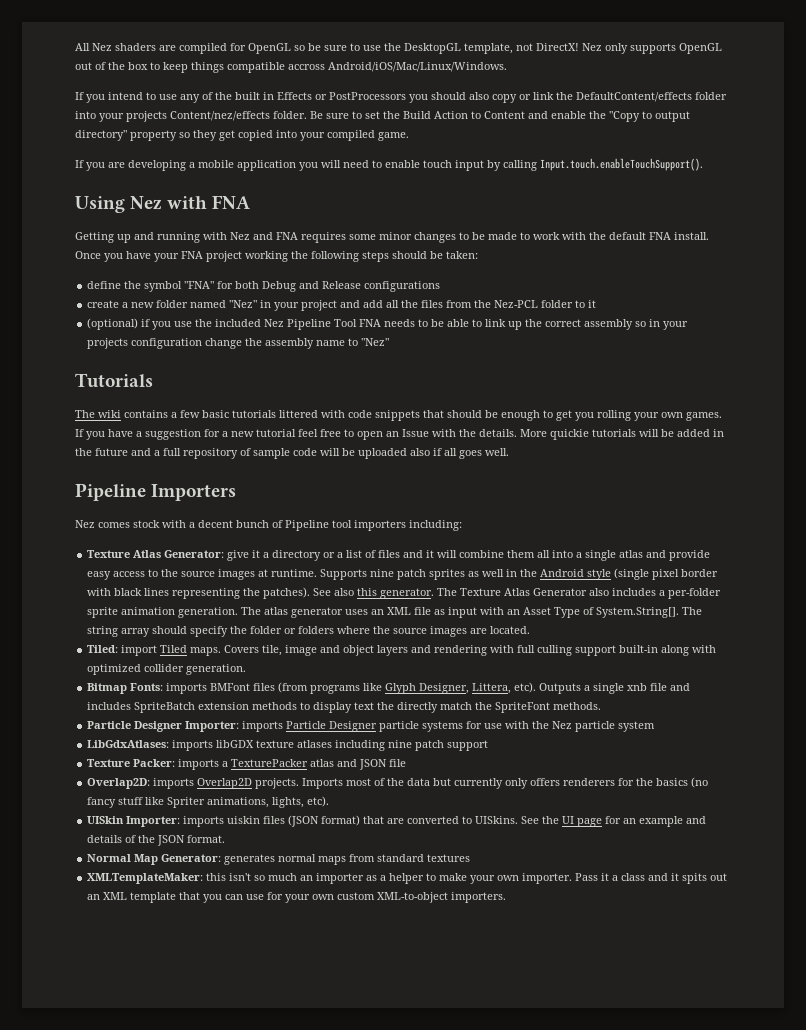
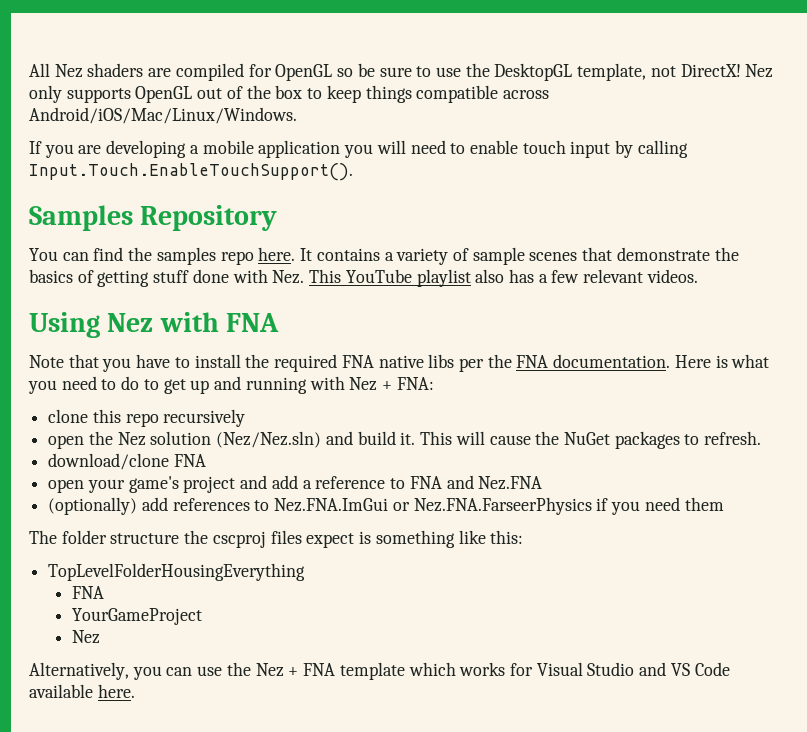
[288,64,325,70] accross -> [502,90,549,99] across
[75,92,727,103] [75,111,690,122] [75,130,409,141] // If you intend to use any of the built in Effects or PostProcessors you should also copy or link the DefaultContent/effects folder into your projects Content/nez/effects folder. Be sure to set the Build Action to Content and enable the "Copy to output directory" property so they get copied into your compiled game. -> (297, 115) none
[540,158,703,171] [75,195,251,213] [75,232,114,243] Input.touch.enableTouchSupport(). // Using Nez with FNA // Getting -> [29,163,353,181] [29,205,278,231] [29,247,739,265] [29,269,698,287] [29,312,280,338] [29,354,770,372] [28,376,186,394] Input.Touch.EnableTouchSupport(). // Samples Repository // You can find the samples repo here. It contains a variety of sample scenes that demonstrate the basics of getting stuff done with Nez. This YouTube playlist also has a few relevant videos. // Using Nez with FNA // Note that you have to install the required FNA native libs per the FNA documentation. Here is what you need to do to get
[253,232,709,243] [75,251,478,262] [87,281,441,292] [87,300,597,311] [87,318,689,330] [87,338,390,349] [75,373,153,388] [75,410,722,421] [75,429,724,440] [75,448,509,459] [75,483,237,501] [75,520,462,531] [87,550,711,561] [87,568,719,580] [87,587,722,599] [87,607,703,618] [87,626,531,637] [87,645,717,656] [87,664,247,675] [87,682,691,694] [87,702,602,713] [87,721,656,732] [87,740,489,751] [87,759,407,770] [87,777,709,789] [87,796,330,808] [87,815,707,827] [87,835,226,846] [87,854,471,865] [87,873,728,884] [87,892,507,903] and FNA requires some minor changes to be made to work with the default FNA install. Once you have your FNA project working the following steps should be taken: // define the symbol "FNA" for both Debug and Release configurations // create a new folder named "Nez" in your project and add all the files from the Nez-PCL folder to it // (optional) if you use the included Nez Pipeline Tool FNA needs to be able to link up the correct assembly so in your projects configuration change the assembly name to "Nez" // Tutorials // The wiki contains a few basic tutorials littered with code snippets that should be enough to get you rolling your own games. If you have a suggestion for a new tutorial feel free to open an Issue with the details. More quickie tutorials will be added in the future and a full repository of sample code will be uploaded also if all goes well. // Pipeline Importers // Nez comes stock with a decent bunch of Pipeline tool importers including: // Texture Atlas Generator: give it a directory or a list of files and it will combine them all into a single atlas and provide easy access to the source images at runtime. Supports nine patch sprites as well in the Android style (single pixel border with black lines representing the patches). See also this generator. The Texture Atlas Generator also includes a per-folder sprite animation generation. The atlas generator uses an XML file as input with an Asset Type of System.String[]. The string array should specify the folder or folders where the source images are located. // Tiled: import Tiled maps. Covers tile, image and object layers and rendering with full culling support built-in along with optimized collider generation. // Bitmap Fonts: imports BMFont files (from programs like Glyph Designer, Littera, etc). Outputs a single xnb file and includes SpriteBatch extension methods to display text the directly match the SpriteFont methods. // Particle Designer Importer: imports Particle Designer particle systems for use with the Nez particle system // LibGdxAtlases: imports libGDX texture atlases including nine patch support // Texture Packer: imports a TexturePacker atlas and JSON file // Overlap2D: imports Overlap2D projects. Imports most of the data but currently only offers renderers for the basics (no fancy stuff like Spriter animations, lights, etc). // UISkin Importer: imports uiskin files (JSON format) that are converted to UISkins. See the UI page for an example and details of the JSON format. // Normal Map Generator: generates normal maps from standard textures // XMLTemplateMaker: this isn't so much an importer as a helper to make your own importer. Pass it a class and it spits out an XML template that you can use for your own custom XML-to-object importers. -> [381,377,434,390] [48,409,246,427] [48,431,762,449] [48,453,206,470] [48,475,543,493] [48,497,724,515] [29,530,524,548] [48,563,306,581] [71,586,104,599] [71,608,202,625] [71,630,100,644] [29,662,730,680] [29,684,135,698] + FNA: // clone this repo recursively // open the Nez solution (Nez/Nez.sln) and build it. This will cause the NuGet packages to refresh. // download/clone FNA // open your game's project and add a reference to FNA and Nez.FNA // (optionally) add references to Nez.FNA.ImGui or Nez.FNA.FarseerPhysics if you need them // The folder structure the cscproj files expect is something like this: // TopLevelFolderHousingEverything // FNA // YourGameProject // Nez // Alternatively, you can use the Nez + FNA template which works for Visual Studio and VS Code available here.

